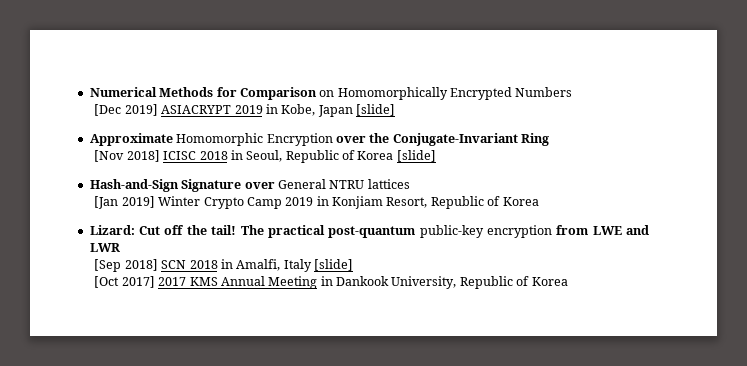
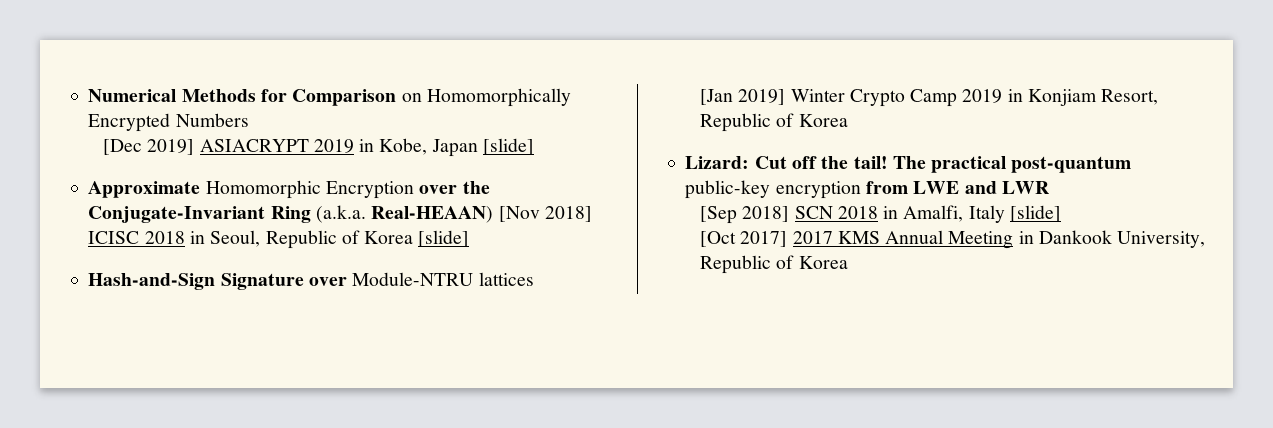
(549, 139) // -> [315,205,494,223] (a.k.a. Real-HEAAN)
[277,179,365,189] General NTRU -> [352,272,474,286] Module-NTRU

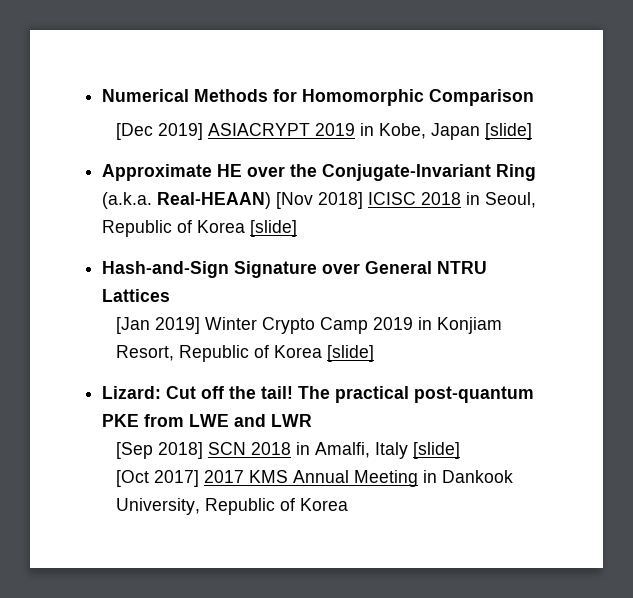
(287, 95) none -> [302,89,425,106] Homomorphic
[401,88,571,107] [88,113,249,132] on Homomorphically Encrypted Numbers -> (535, 97) none
[205,180,414,199] Homomorphic Encryption -> [217,164,243,177] HE
[352,272,534,286] Module-NTRU lattices -> [365,261,488,274] [102,289,171,302] General NTRU Lattices
(848, 120) none -> [326,345,374,362] [slide]
[685,180,861,199] public-key encryption -> [102,414,140,427] PKE

